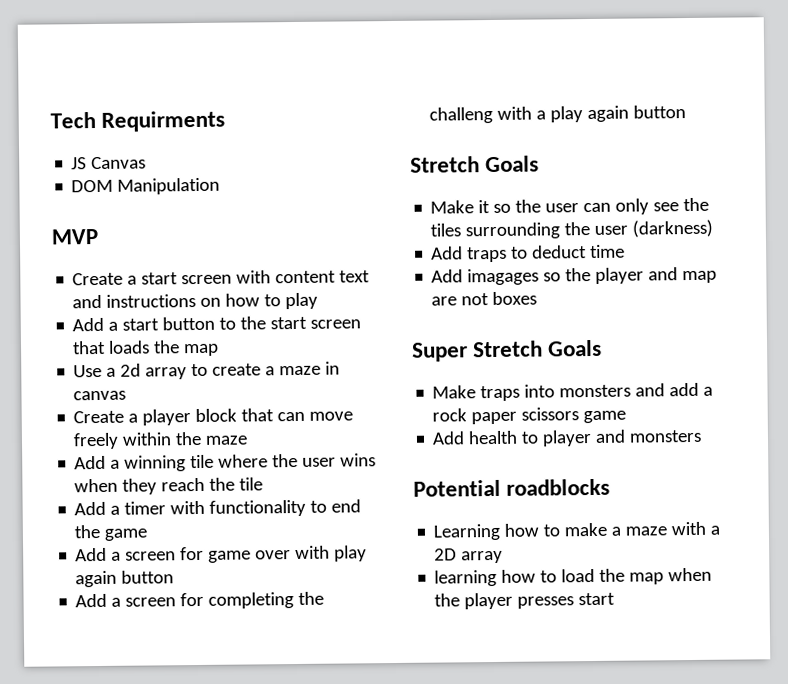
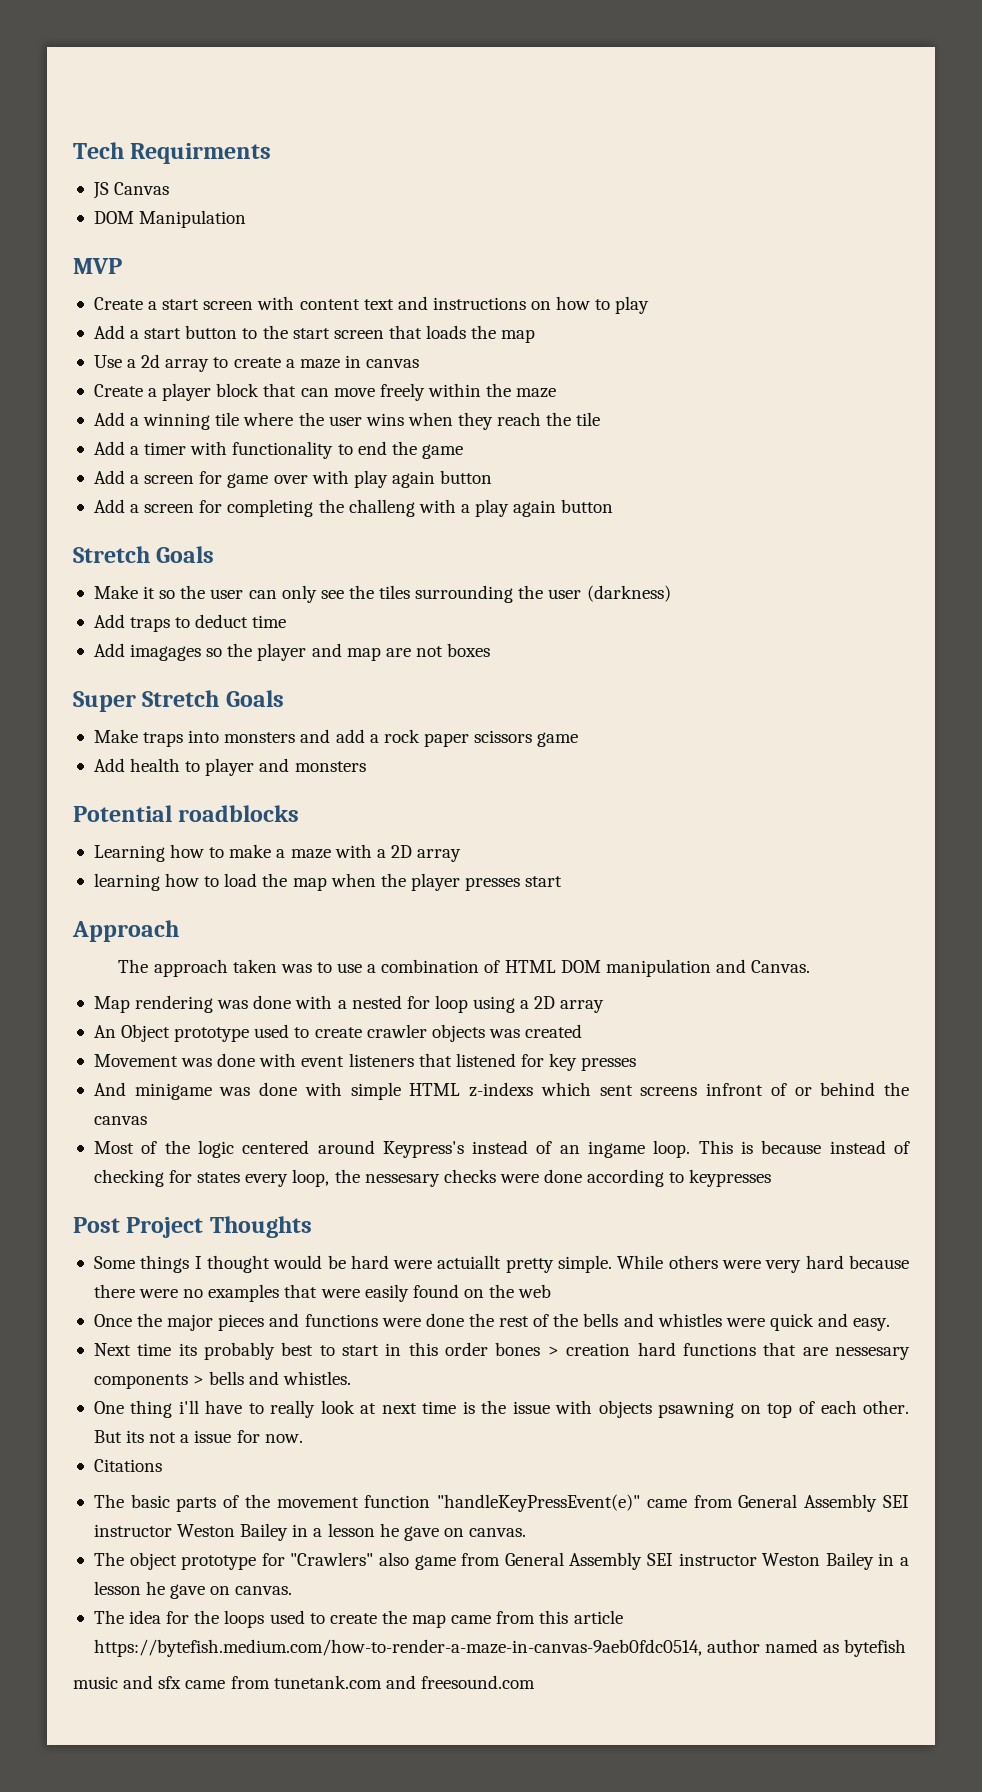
(616, 599) none -> [72,920,179,942] [118,959,811,977] [93,995,605,1013] [93,1024,583,1042] [93,1053,637,1071] [93,1082,910,1100] [93,1116,147,1125] [93,1140,911,1158] [93,1169,772,1187] [73,1216,312,1238] [93,1255,910,1273] [93,1284,552,1302] [93,1313,891,1331] [93,1342,911,1360] [93,1371,352,1389] [93,1400,909,1418] [93,1430,303,1443] [93,1459,162,1472] [93,1494,909,1512] [93,1523,527,1541] [93,1552,910,1570] [93,1581,293,1599] [93,1610,623,1628] [93,1639,907,1657] [73,1675,535,1689] // Approach // The approach taken was to use a combination of HTML DOM manipulation and Canvas. // Map rendering was done with a nested for loop using a 2D array // An Object prototype used to create crawler objects was created // Movement was done with event listeners that listened for key presses // And minigame was done with simple HTML z-indexs which sent screens infront of or behind the canvas // Most of the logic centered around Keypress's instead of an ingame loop. This is because instead of checking for states every loop, the nessesary checks were done according to keypresses // Post Project Thoughts // Some things I thought would be hard were actuiallt pretty simple. While others were very hard because there were no examples that were easily found on the web // Once the major pieces and functions were done the rest of the bells and whistles were quick and easy. // Next time its probably best to start in this order bones > creation hard functions that are nessesary components > bells and whistles. // One thing i'll have to really look at next time is the issue with objects psawning on top of each other. But its not a issue for now. // Citations // The basic parts of the movement function "handleKeyPressEvent(e)" came from General Assembly SEI instructor Weston Bailey in a lesson he gave on canvas. // The object prototype for "Crawlers" also game from General Assembly SEI instructor Weston Bailey in a lesson he gave on canvas. // The idea for the loops used to create the map came from this article https://bytefish.medium.com/how-to-render-a-maze-in-canvas-9aeb0fdc0514, author named as bytefish // music and sfx came from tunetank.com and freesound.com

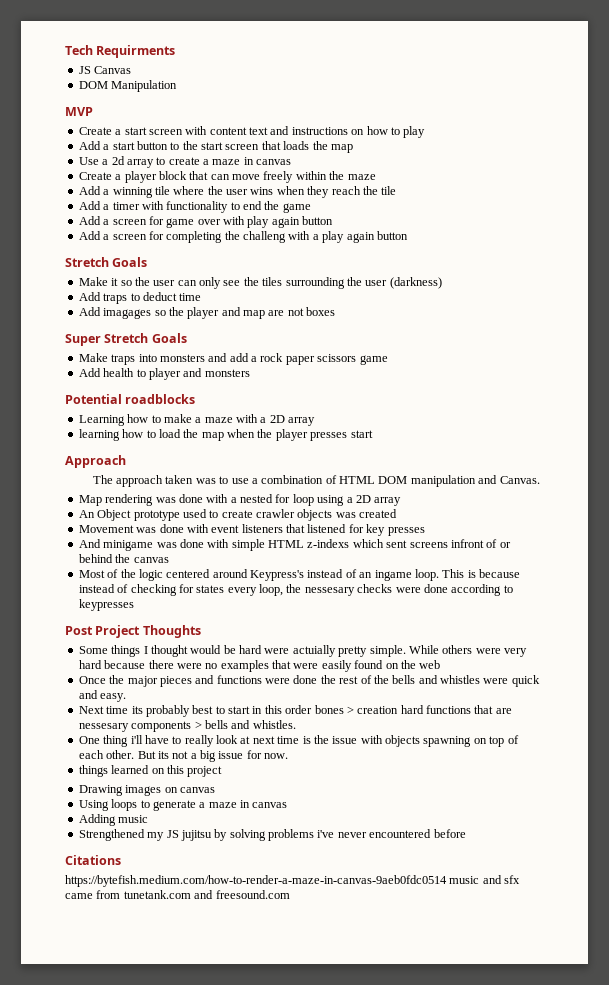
[437,1255,502,1269] actuiallt -> [292,645,336,657] actuially
[658,1401,735,1418] psawning -> [423,736,472,747] spawning
(190, 1438) none -> [200,750,216,762] big
[93,1459,162,1472] [93,1494,909,1512] [93,1523,527,1541] [93,1552,910,1570] [93,1581,293,1599] [93,1610,623,1628] [93,1639,907,1657] Citations // The basic parts of the movement function "handleKeyPressEvent(e)" came from General Assembly SEI instructor Weston Bailey in a lesson he gave on canvas. // The object prototype for "Crawlers" also game from General Assembly SEI instructor Weston Bailey in a lesson he gave on canvas. // The idea for the loops used to create the map came from this article https://bytefish.medium.com/how-to-render-a-maze-in-canvas-9aeb0fdc0514, author named as bytefish // -> [78,765,223,777] [78,785,215,796] [78,799,288,811] [78,814,149,826] [78,829,466,841] [65,855,121,865] [65,875,447,887] things learned on this project // Drawing images on canvas // Using loops to generate a maze in canvas // Adding music // Strengthened my JS jujitsu by solving problems i've never encountered before // Citations // https://bytefish.medium.com/how-to-render-a-maze-in-canvas-9aeb0fdc0514

